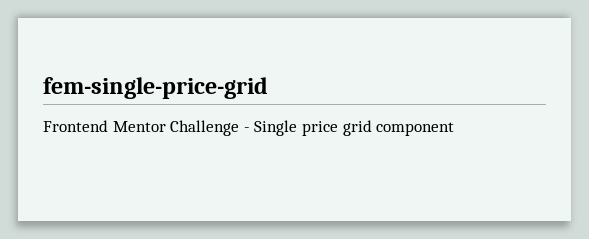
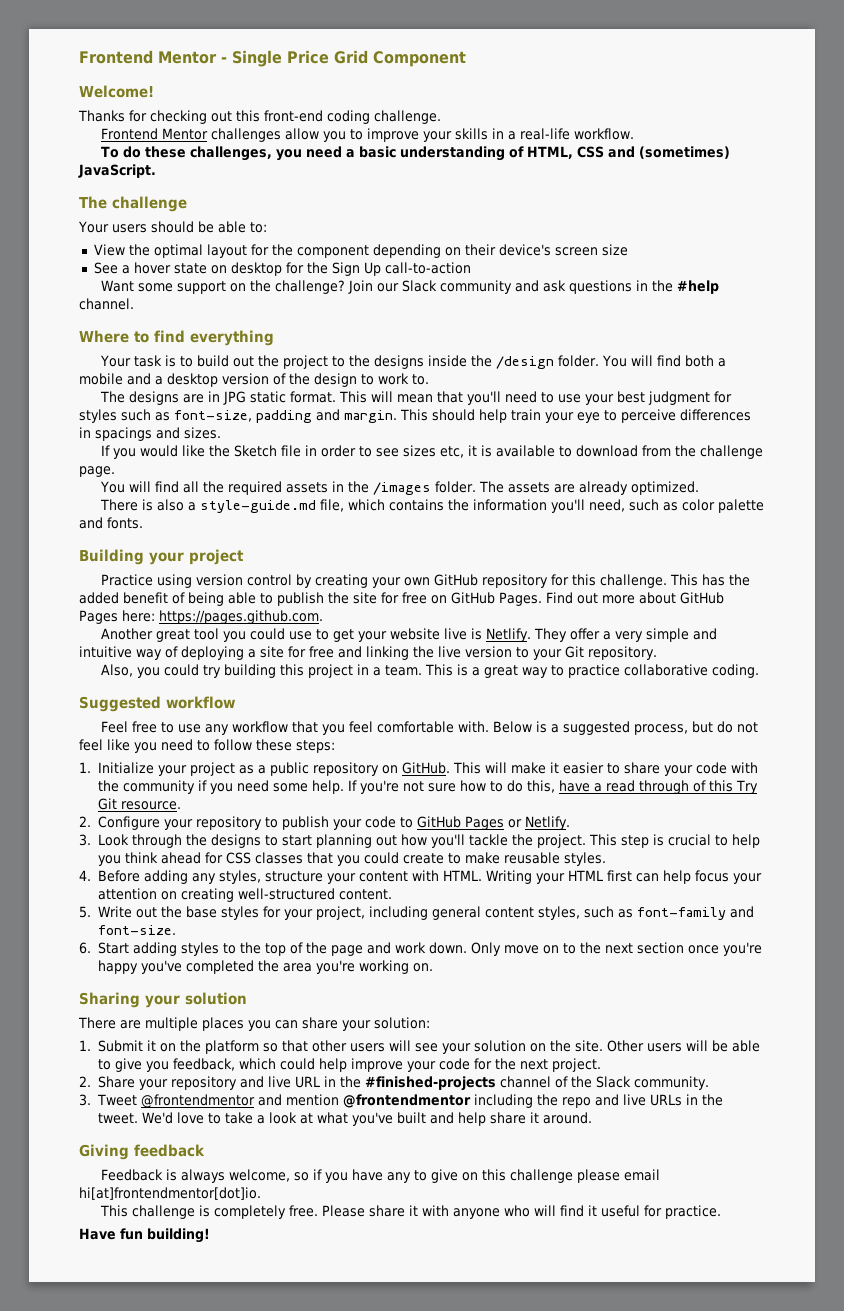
[43,77,268,99] [43,120,455,136] fem-single-price-grid // Frontend Mentor Challenge - Single price grid component -> [79,50,466,67] [79,85,154,98] [78,110,441,124] [101,128,635,142] [101,146,731,161] [78,164,156,178] [79,196,187,212] [78,221,267,233] [93,244,628,258] [93,262,471,276] [101,280,720,294] [79,298,134,310] [79,330,274,346] [100,355,727,369] [79,373,429,387] [100,391,733,405] [79,409,751,423] [79,427,221,441] [101,445,764,459] [79,466,115,477] [100,481,700,495] [100,499,765,513] [79,517,143,529] [79,549,244,565] [101,574,751,588] [79,592,724,606] [79,610,323,624] [101,628,718,642] [79,646,657,660] [101,664,760,678] [79,696,235,712] [101,721,759,735] [79,739,335,753] [79,762,759,776] [98,780,759,794] [98,798,182,810] [79,816,571,830] [79,834,761,848] [98,852,607,866] [79,870,763,884] [98,888,393,902] [79,906,755,920] [98,925,177,935] [79,942,763,956] [98,960,434,974] [79,992,247,1008] [78,1017,430,1031] [79,1040,761,1054] [98,1058,602,1072] [79,1076,710,1091] [79,1094,724,1108] [98,1112,593,1126] [79,1144,205,1160] [101,1169,661,1183] [79,1187,261,1200] [100,1205,722,1219] [79,1228,210,1243] Frontend Mentor - Single Price Grid Component // Welcome! // Thanks for checking out this front-end coding challenge. // Frontend Mentor challenges allow you to improve your skills in a real-life workflow. // To do these challenges, you need a basic understanding of HTML, CSS and (sometimes) JavaScript. // The challenge // Your users should be able to: // View the optimal layout for the component depending on their device's screen size // See a hover state on desktop for the Sign Up call-to-action // Want some support on the challenge? Join our Slack community and ask questions in the #help channel. // Where to find everything // Your task is to build out the project to the designs inside the /design folder. You will find both a mobile and a desktop version of the design to work to. // The designs are in JPG static format. This will mean that you'll need to use your best judgment for styles such as font-size, padding and margin. This should help train your eye to perceive differences in spacings and sizes. // If you would like the Sketch file in order to see sizes etc, it is available to download from the challenge page. // You will find all the required assets in the /images folder. The assets are already optimized. // There is also a style-guide.md file, which contains the information you'll need, such as color palette and fonts. // Building your project // Practice using version control by creating your own GitHub repository for this challenge. This has the added benefit of being able to publish the site for free on GitHub Pages. Find out more about GitHub Pages here: https://pages.github.com. // Another great tool you could use to get your website live is Netlify. They offer a very simple and intuitive way of deploying a site for free and linking the live version to your Git repository. // Also, you could try building this project in a team. This is a great way to practice collaborative coding. // Suggested workflow // Feel free to use any workflow that you feel comfortable with. Below is a suggested process, but do not feel like you need to follow these steps: // 1. Initialize your project as a public repository on GitHub. This will make it easier to share your code with the community if you need some help. If you're not sure how to do this, have a read through of this Try Git resource. // 2. Configure your repository to publish your code to GitHub Pages or Netlify. // 3. Look through the designs to start planning out how you'll tackle the project. This step is crucial to help you think ahead for CSS classes that you could create to make reusable styles. // 4. Before adding any styles, structure your content with HTML. Writing your HTML first can help focus your attention on creating well-structured content. // 5. Write out the base styles for your project, including general content styles, such as font-family and font-size. // 6. Start adding styles to the top of the page and work down. Only move on to the next section once you're happy you've completed the area you're working on. // Sharing your solution // There are multiple places you can share your solution: // 1. Submit it on the platform so that other users will see your solution on the site. Other users will be able to give you feedback, which could help improve your code for the next project. // 2. Share your repository and live URL in the #finished-projects channel of the Slack community. // 3. Tweet @frontendmentor and mention @frontendmentor including the repo and live URLs in the tweet. We'd love to take a look at what you've built and help share it around. // Giving feedback // Feedback is always welcome, so if you have any to give on this challenge please email hi[at]frontendmentor[dot]io. // This challenge is completely free. Please share it with anyone who will find it useful for practice. // Have fun building!

